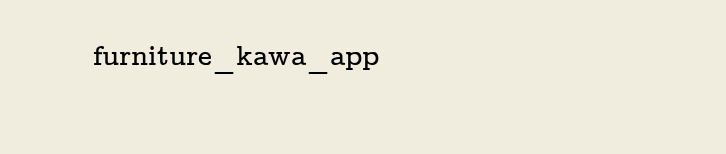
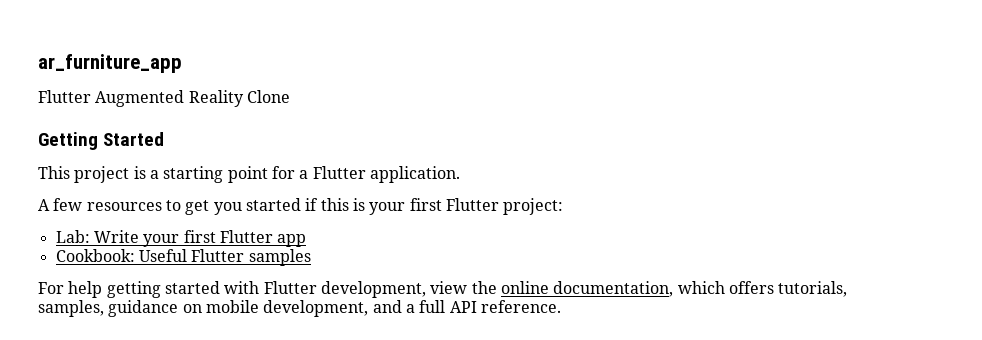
[93,46,379,74] furniture_kawa_app -> [38,54,182,73] [38,90,290,107] [38,132,165,150] [38,166,460,183] [38,198,564,215] [55,230,307,247] [55,249,311,266] [38,281,848,298] [38,300,561,317] ar_furniture_app // Flutter Augmented Reality Clone // Getting Started // This project is a starting point for a Flutter application. // A few resources to get you started if this is your first Flutter project: // Lab: Write your first Flutter app // Cookbook: Useful Flutter samples // For help getting started with Flutter development, view the online documentation, which offers tutorials, samples, guidance on mobile development, and a full API reference.

